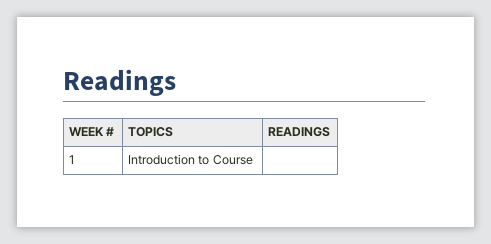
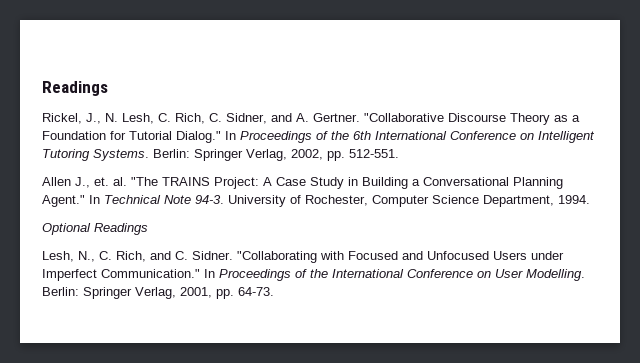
[63,69,176,96] [69,127,115,136] [128,127,174,137] [268,127,331,137] [69,155,75,164] [128,154,253,165] Readings // WEEK # | TOPICS | READINGS // 1 | Introduction to Course | -> [42,81,108,96] [42,113,580,125] [42,131,595,143] [42,149,399,161] [42,177,563,189] [42,195,590,207] [42,223,148,235] [42,251,564,263] [42,269,585,281] [42,287,274,299] Readings // Rickel, J., N. Lesh, C. Rich, C. Sidner, and A. Gertner. "Collaborative Discourse Theory as a Foundation for Tutorial Dialog." In Proceedings of the 6th International Conference on Intelligent Tutoring Systems. Berlin: Springer Verlag, 2002, pp. 512-551. // Allen J., et. al. "The TRAINS Project: A Case Study in Building a Conversational Planning Agent." In Technical Note 94-3. University of Rochester, Computer Science Department, 1994. // Optional Readings // Lesh, N., C. Rich, and C. Sidner. "Collaborating with Focused and Unfocused Users under Imperfect Communication." In Proceedings of the International Conference on User Modelling. Berlin: Springer Verlag, 2001, pp. 64-73.

